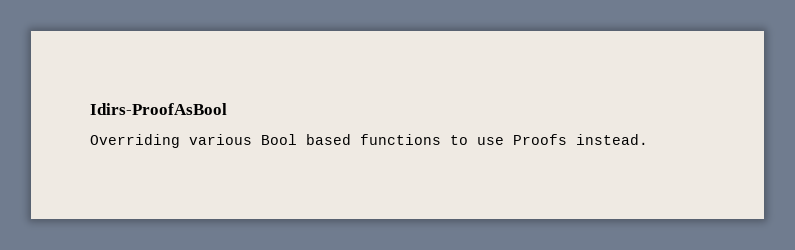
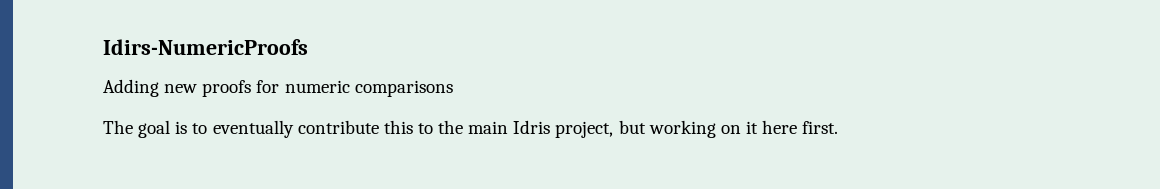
[90,103,227,115] [90,134,648,148] Idirs-ProofAsBool // Overriding various Bool based functions to use Proofs instead. -> [103,39,308,55] [103,79,453,97] [103,120,839,138] Idirs-NumericProofs // Adding new proofs for numeric comparisons // The goal is to eventually contribute this to the main Idris project, but working on it here first.

